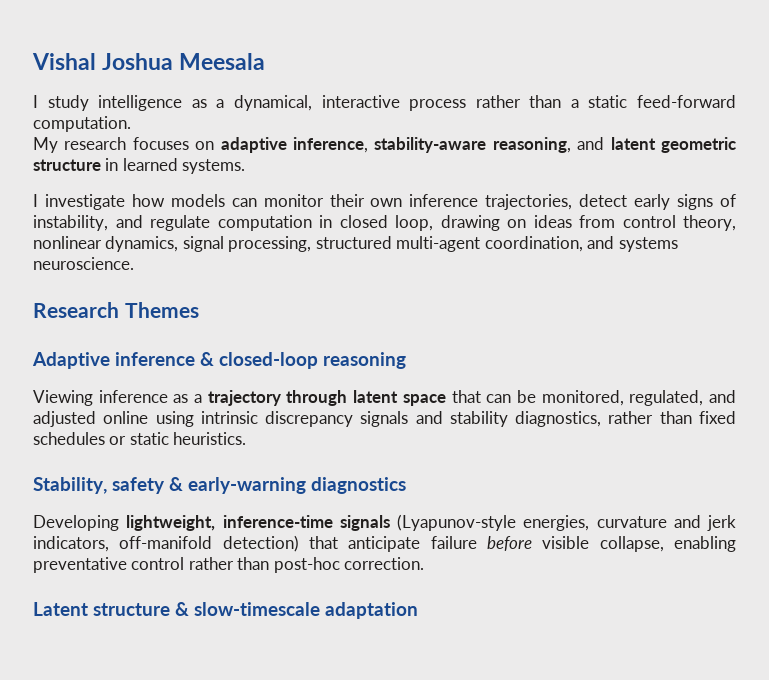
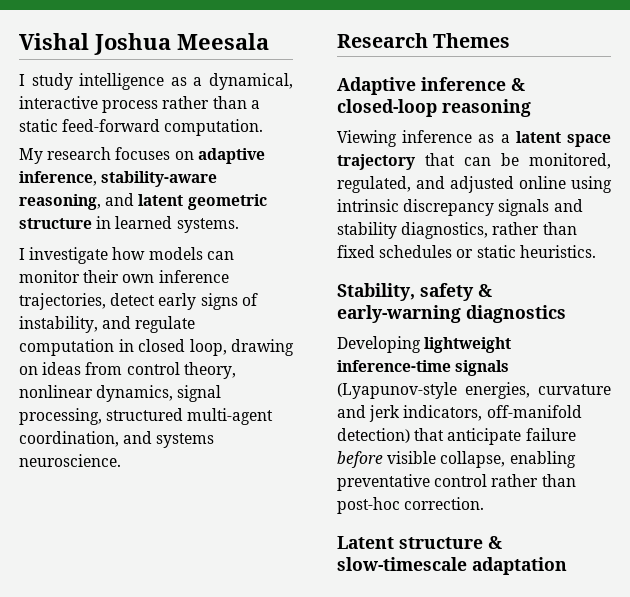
[207,390,348,406] trajectory through -> (510, 138) none
(446, 400) none -> [337,154,415,170] trajectory
[126,515,216,531] lightweight, -> [424,337,512,353] lightweight

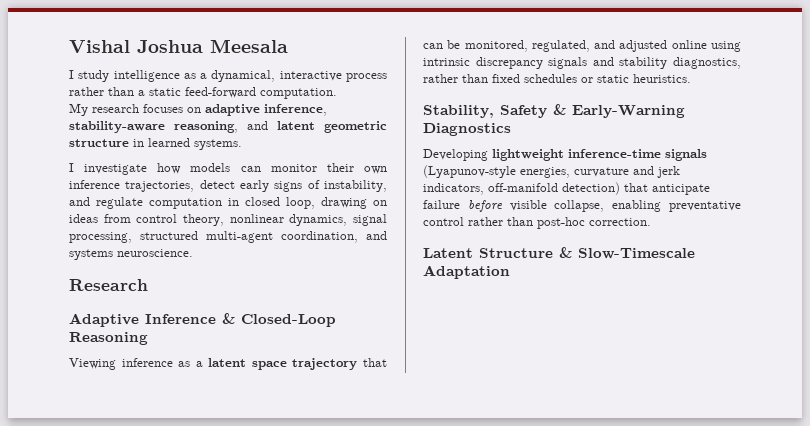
[433,33,511,48] Themes -> (148, 285) none
[421,77,525,91] [337,99,531,117] inference & closed-loop reasoning -> [145,313,336,327] [69,332,148,345] Inference & Closed-Loop Reasoning
[420,283,492,301] [337,305,566,323] safety & early-warning diagnostics -> [500,104,685,118] [423,123,511,136] Safety & Early-Warning Diagnostics
[399,536,502,549] [337,557,567,575] structure & slow-timescale adaptation -> [479,247,695,259] [423,265,510,279] Structure & Slow-Timescale Adaptation

